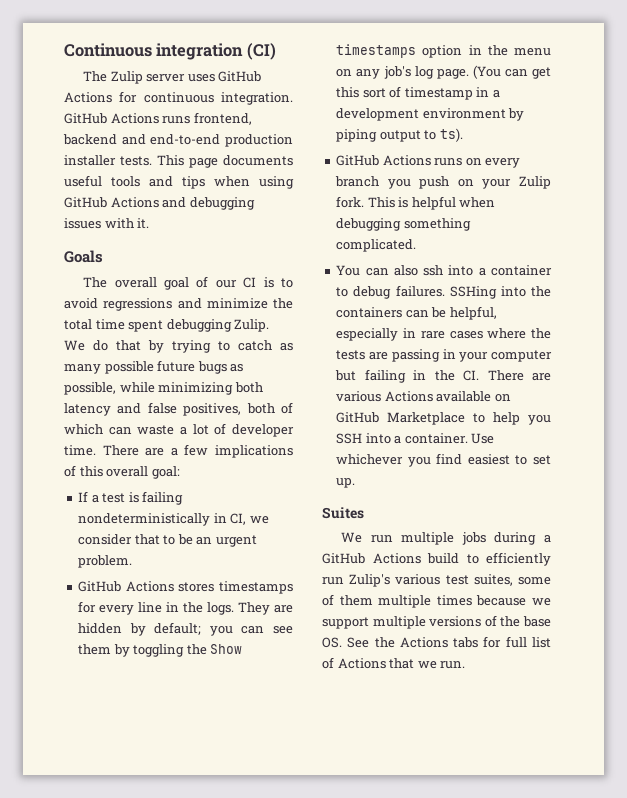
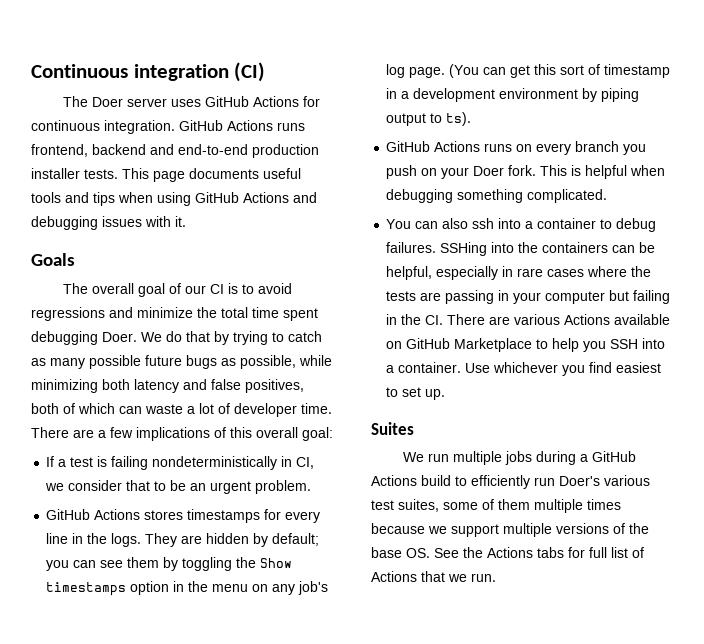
[110,71,143,84] Zulip -> [91,97,123,107] Doer
[234,319,270,332] Zulip. -> [102,332,137,342] Doer.
[519,176,551,189] Zulip -> [473,166,505,176] Doer
[349,574,391,587] Zulip's -> [559,476,600,486] Doer's

